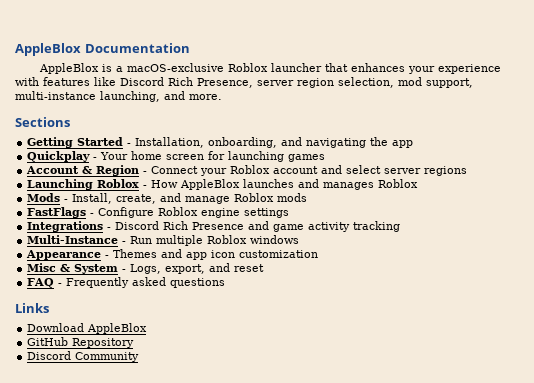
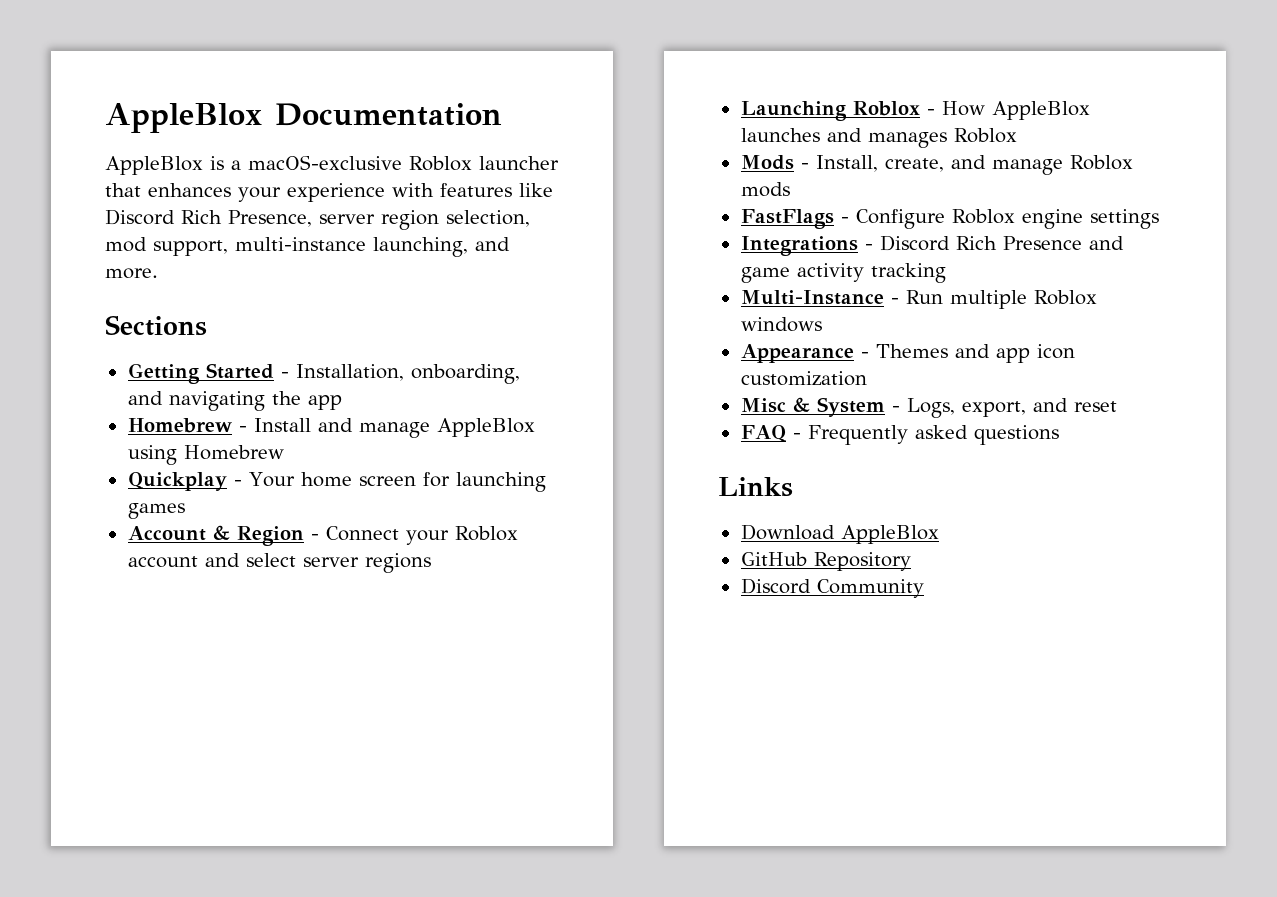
(414, 144) none -> [127,418,535,438] [127,445,284,465] // Homebrew - Install and manage AppleBlox using Homebrew

